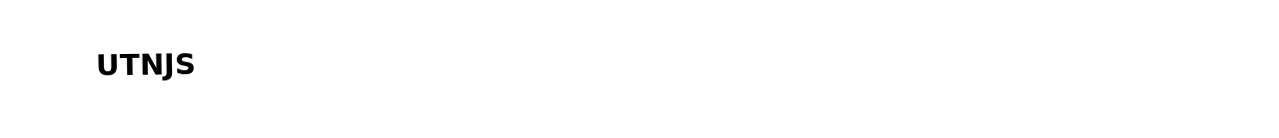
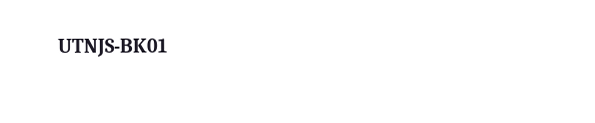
[95,53,197,82] UTNJS -> [57,38,167,57] UTNJS-BK01

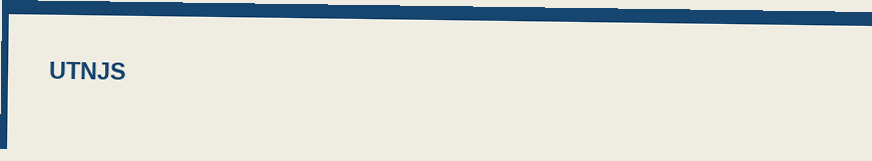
[57,38,167,57] UTNJS-BK01 -> [48,61,127,80] UTNJS

